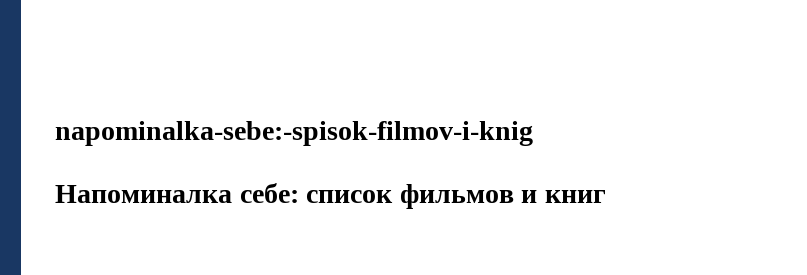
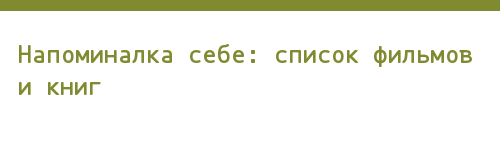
[55,121,533,146] napominalka-sebe:-spisok-filmov-i-knig // -> (18, 54) none

